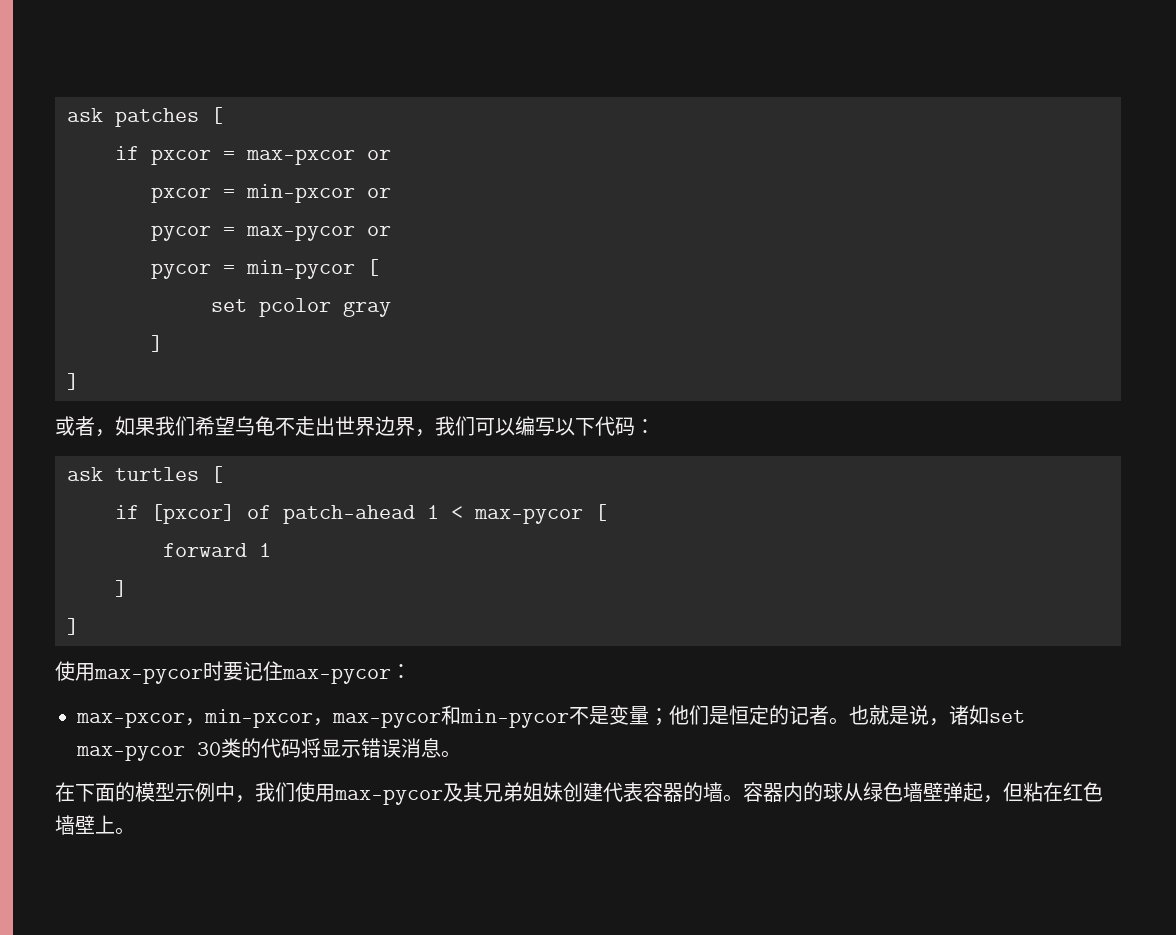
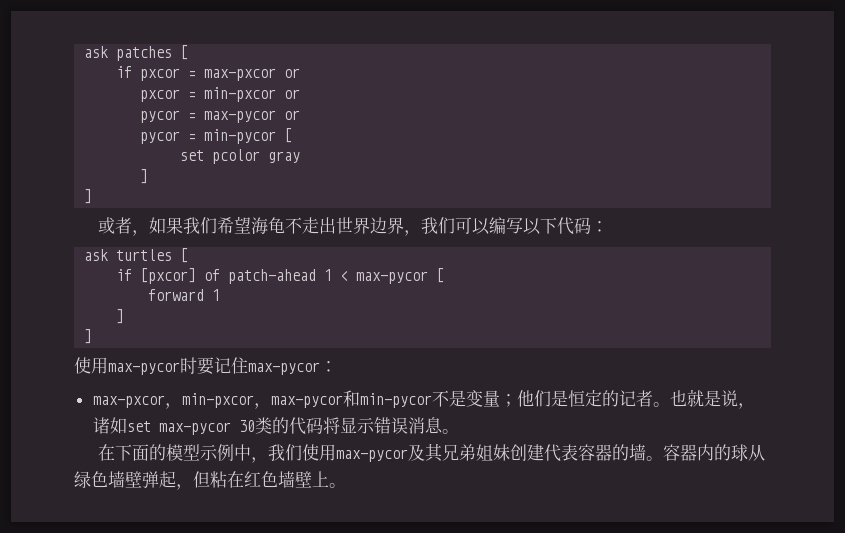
[235,416,255,436] 乌 -> [251,217,269,235] 海

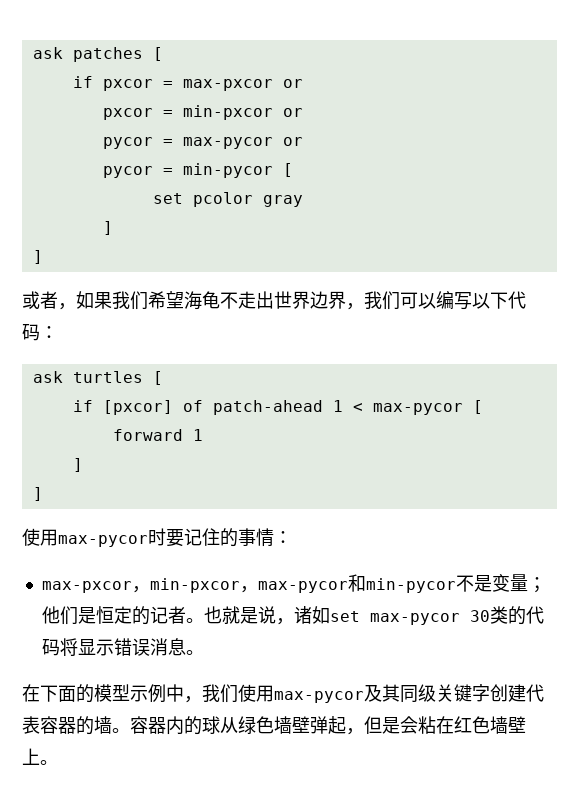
[248,362,320,375] max-pycor -> [220,528,274,547] 的事情
[442,444,511,461] 兄弟姐妹 -> [400,684,490,703] 同级关键字
(210, 479) none -> [382,716,418,734] 是会

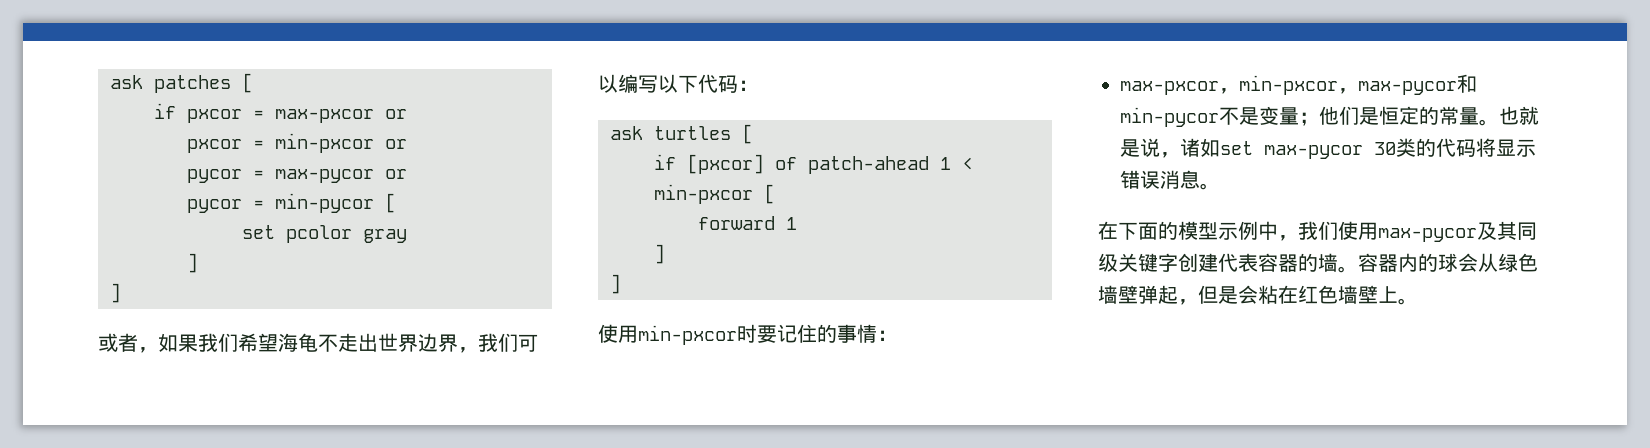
[372,403,463,415] max-pycor -> [654,184,753,204] min-pxcor
[58,535,148,547] max-pycor -> [638,325,737,345] min-pxcor
[149,606,186,624] 记者 -> [1439,106,1479,125] 常量
(220, 725) none -> [1458,253,1478,272] 会

